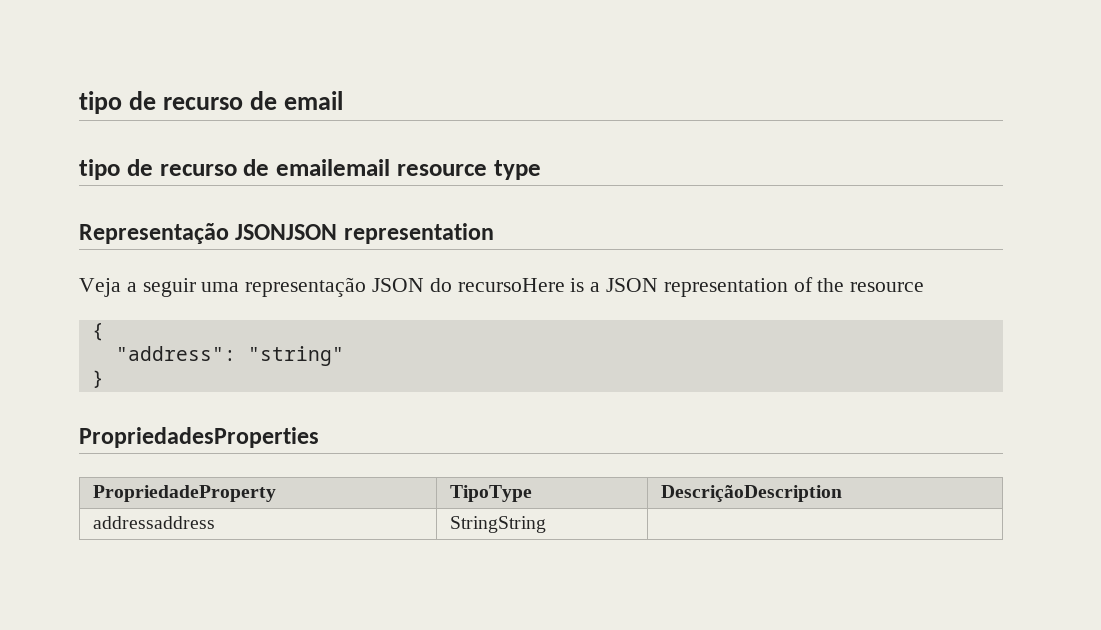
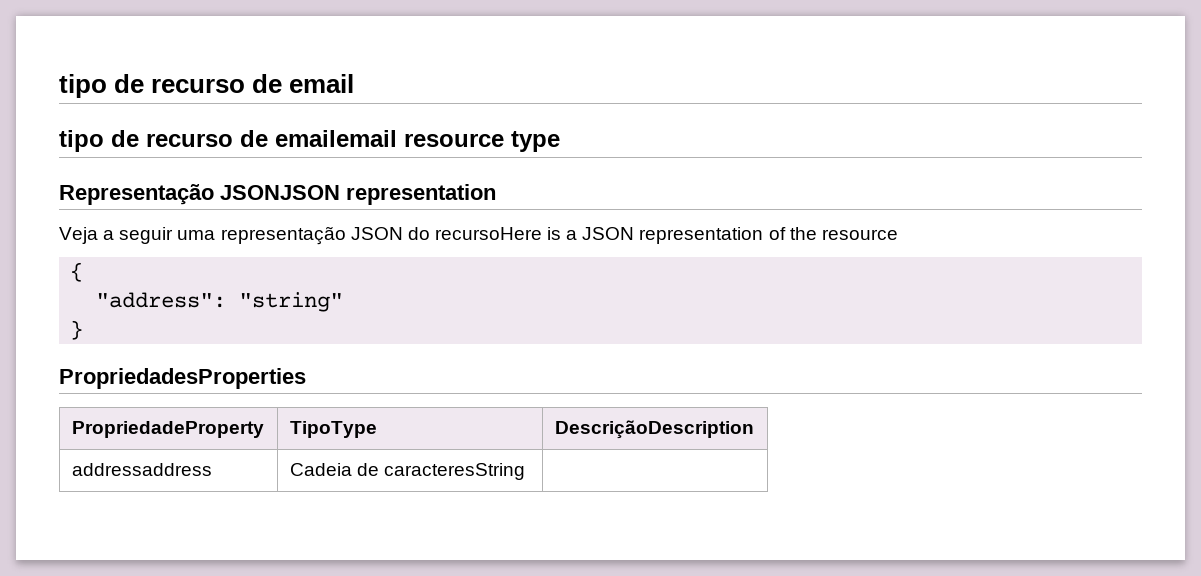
[449,516,546,533] StringString -> [289,463,525,480] Cadeia de caracteresString

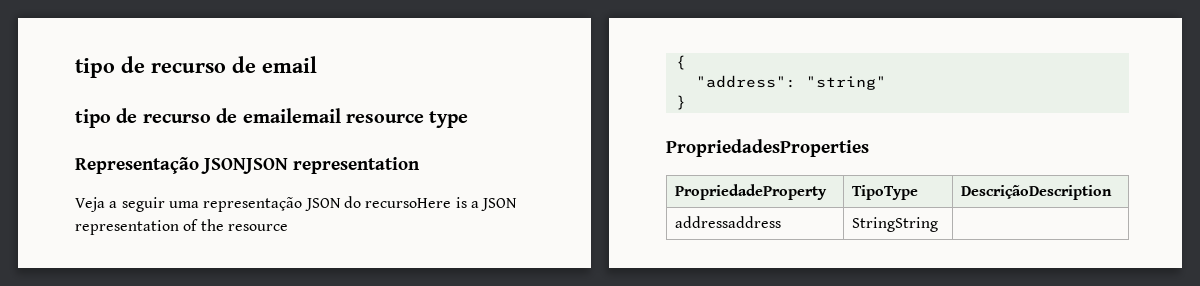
[289,463,525,480] Cadeia de caracteresString -> [851,217,938,232] StringString

